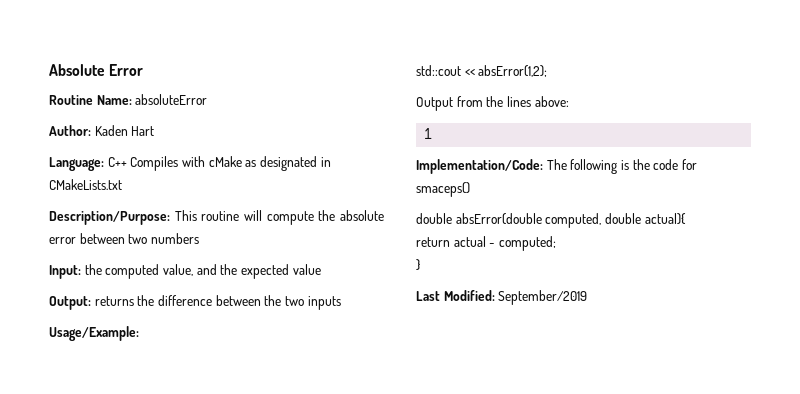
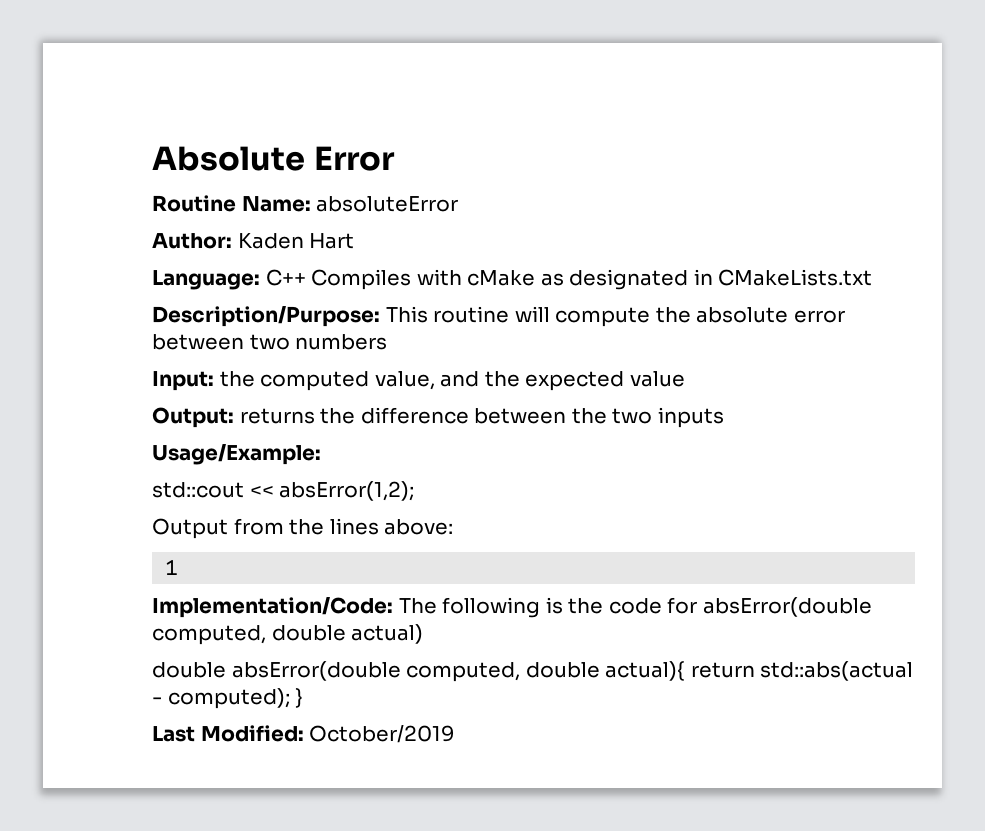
[416,182,470,197] smaceps() -> [702,597,872,617] [152,624,424,645] absError(double computed, double actual)
[416,236,556,251] // return actual - computed; // -> [690,661,914,681] [152,688,290,709] return std::abs(actual - computed);
[498,290,588,305] September/2019 -> [309,725,456,743] October/2019

